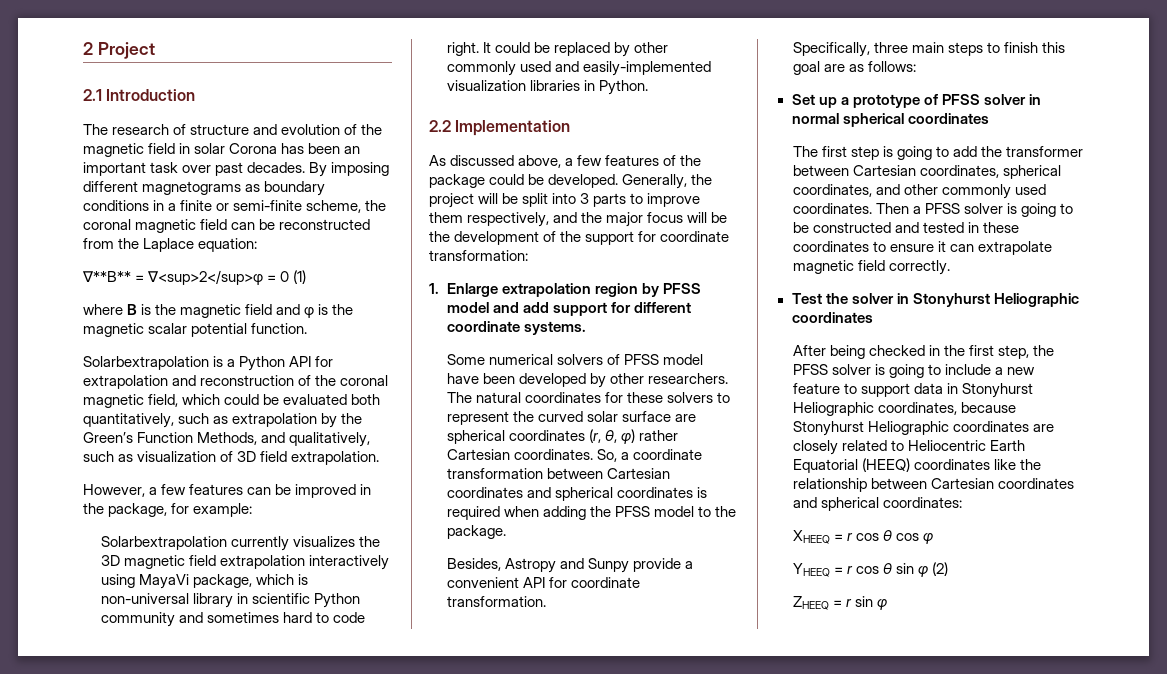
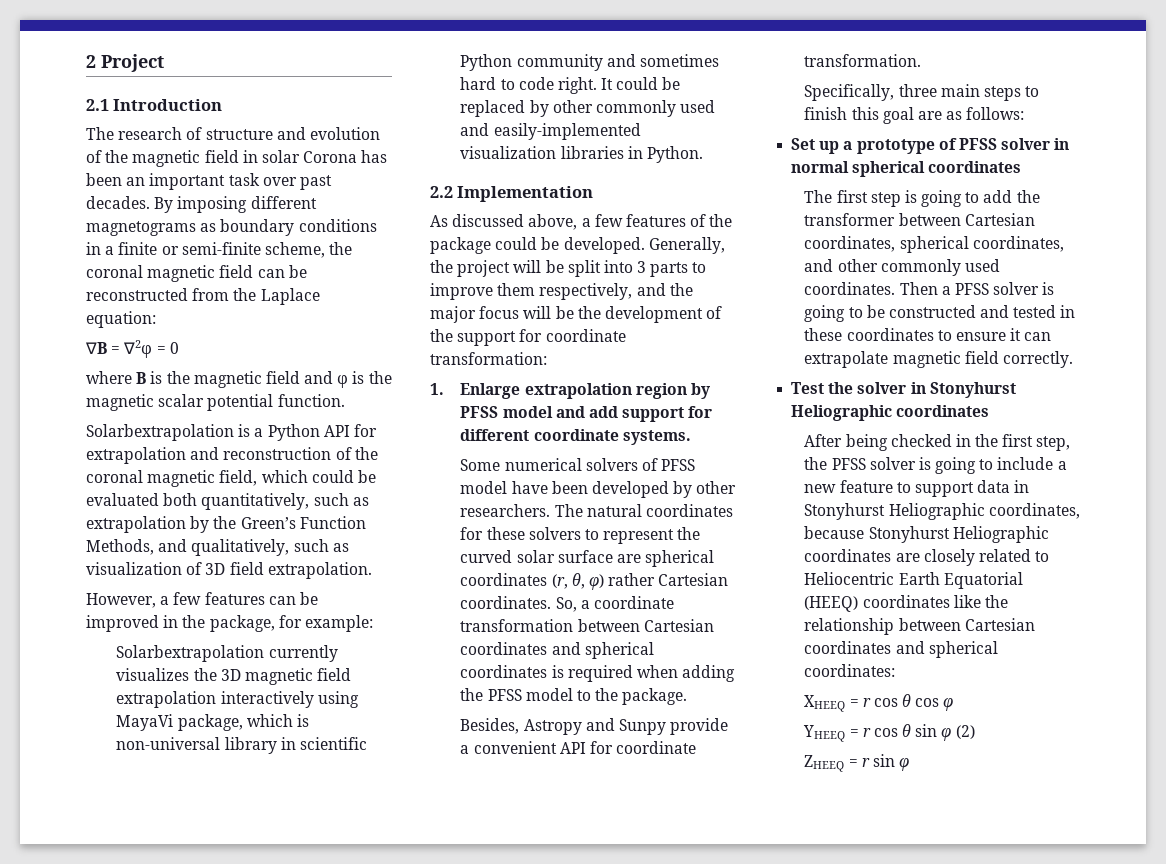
[82,270,264,285] ∇**B** = ∇<sup>2</sup>φ -> [85,340,153,358] ∇B = ∇2φ
[293,270,307,284] (1) -> (179, 348) none

